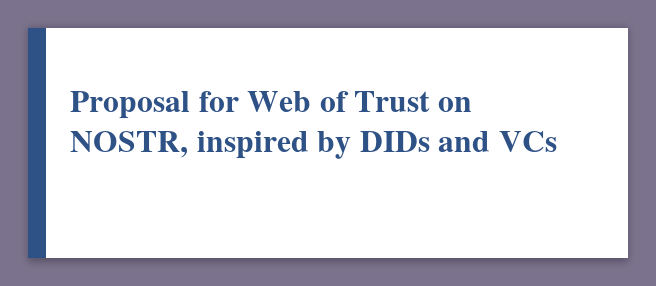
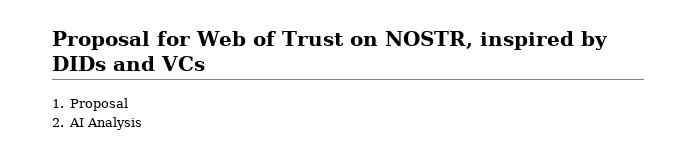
(557, 141) none -> [52,98,129,111] [52,117,143,130] // 1. Proposal // 2. AI Analysis

